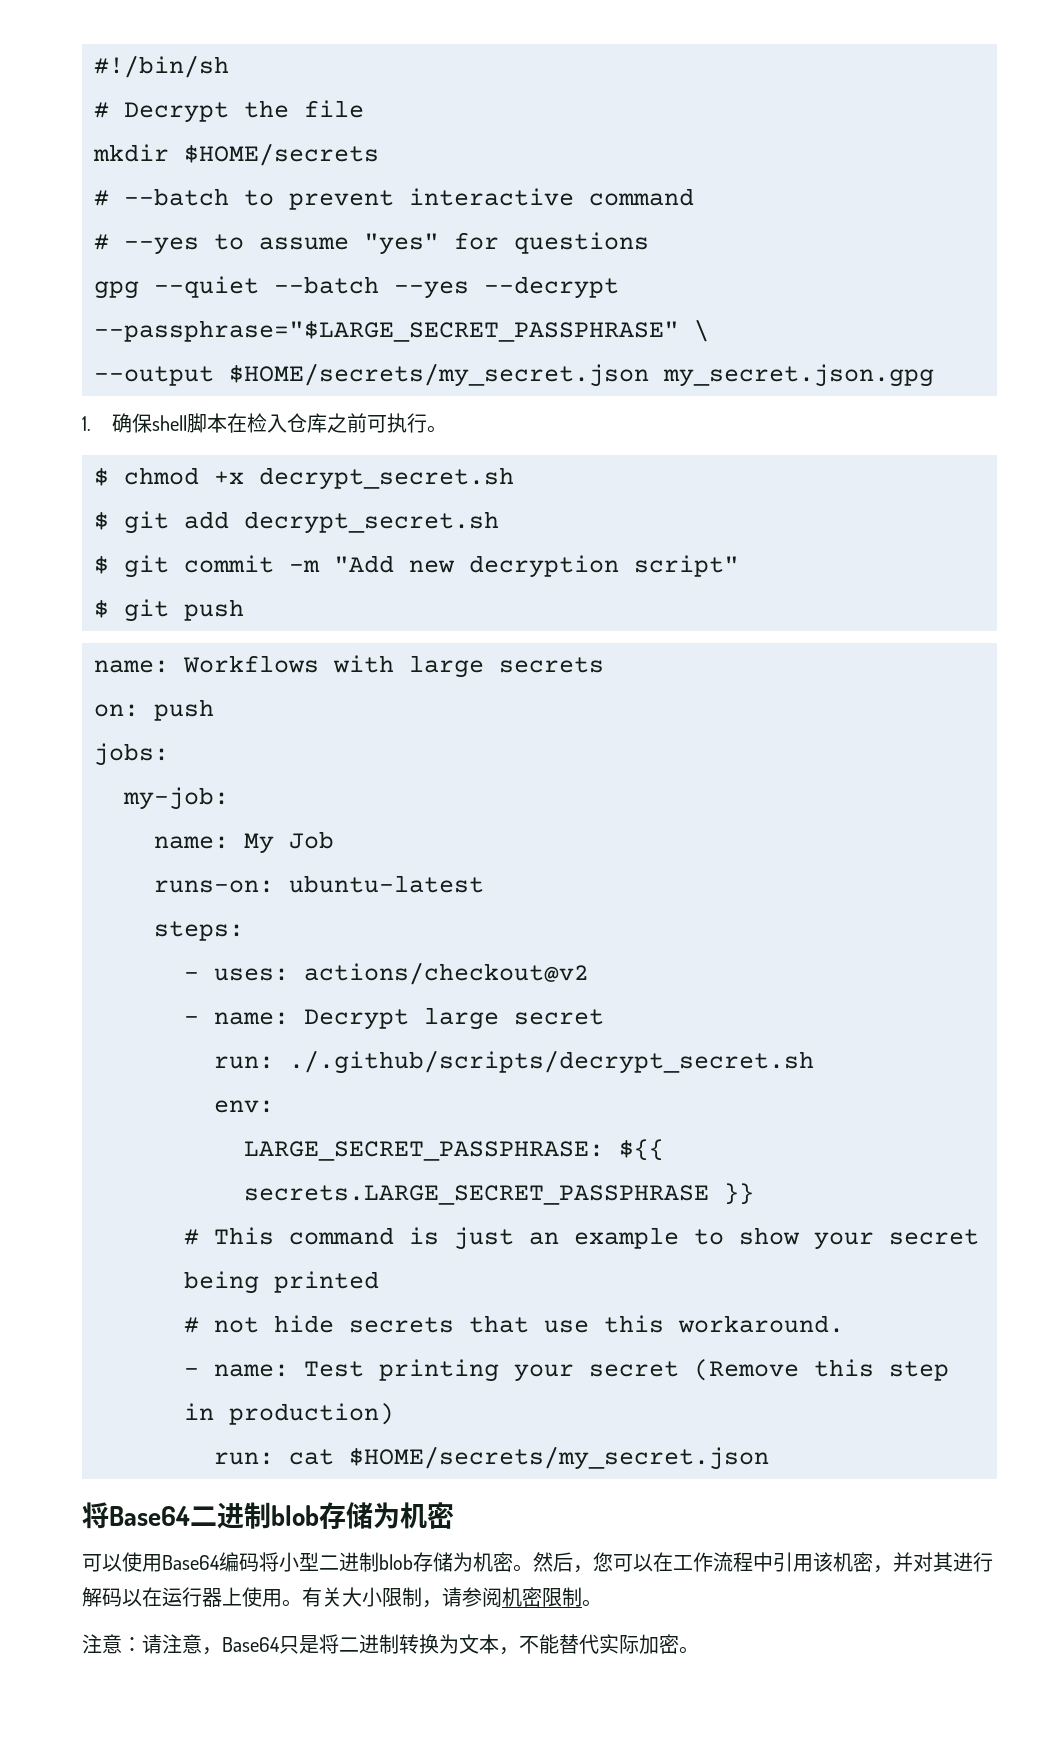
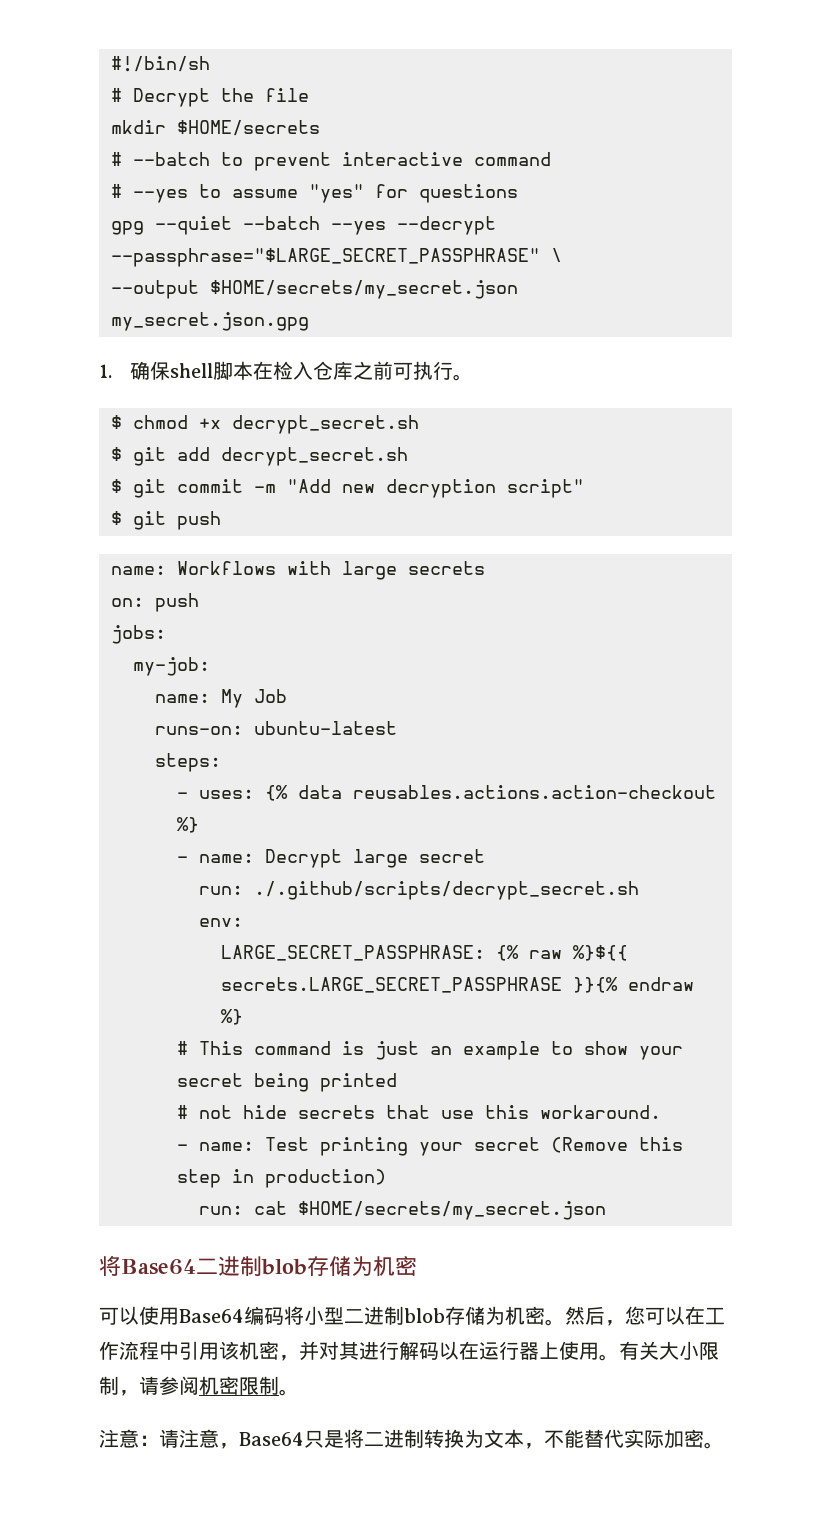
[304,962,589,985] actions/checkout@v2 -> [265,785,716,801] [177,817,199,833] {% data reusables.actions.action-checkout %}
[619,1139,664,1161] [244,1183,754,1205] ${{ secrets.LARGE_SECRET_PASSPHRASE }} -> [496,945,628,961] [221,977,694,993] [221,1009,243,1025] {% raw %}${{ secrets.LARGE_SECRET_PASSPHRASE }}{% endraw %}

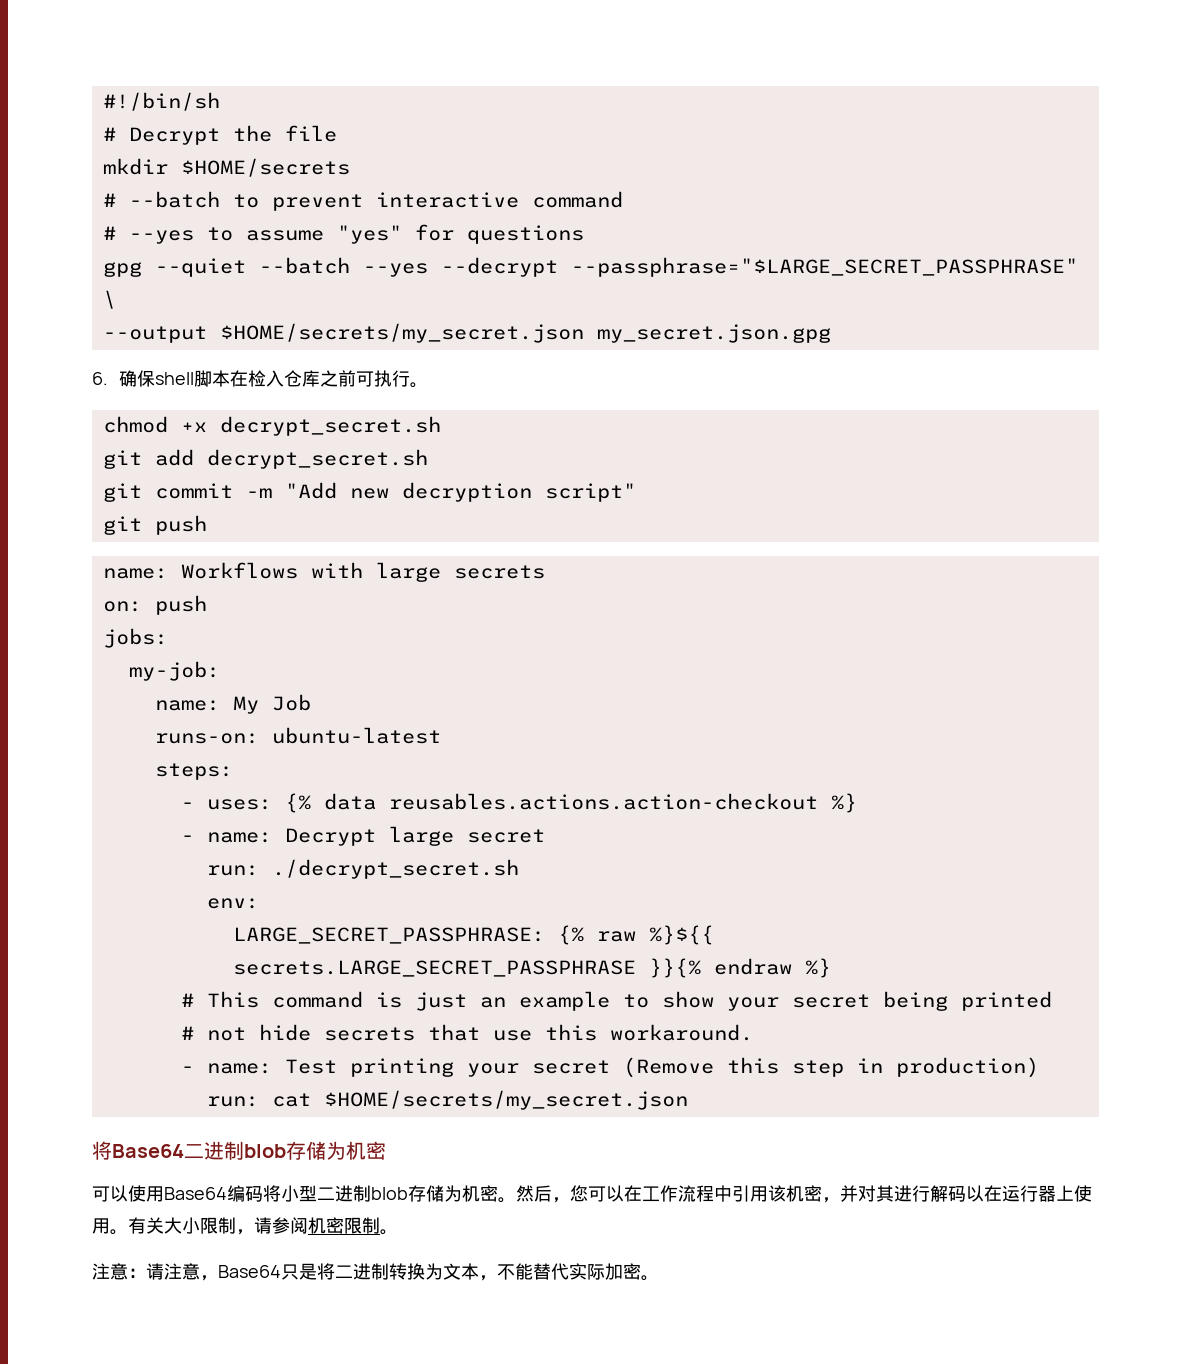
[99,364,112,378] 1. -> [92,372,108,385] 6.
[111,415,122,429] $ -> (429, 385) none
[111,447,122,461] $ -> (441, 426) none
[111,479,122,493] $ -> (428, 459) none
[111,511,122,525] $ -> (636, 492) none
[254,881,639,900] ./.github/scripts/decrypt_secret.sh -> [271,859,519,879] ./decrypt_secret.sh

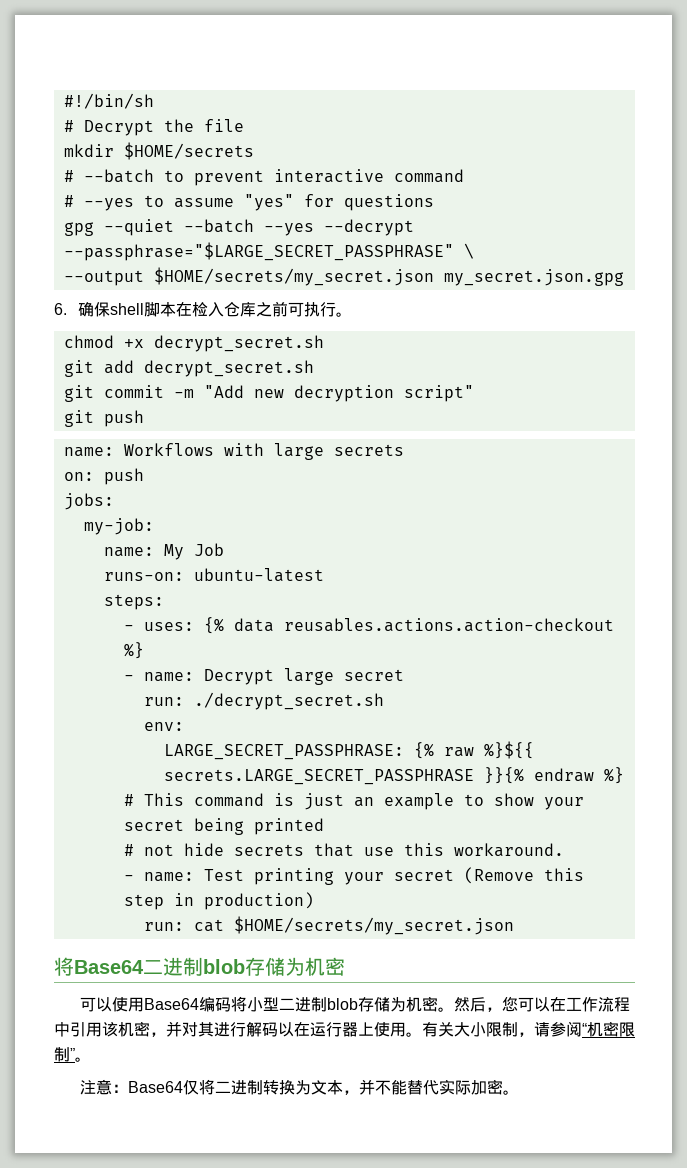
(308, 1225) none -> [582,1023,587,1035] “
(380, 1225) none -> [70,1048,75,1060] ”
[146,1263,317,1281] 请注意，Base64只是 -> [128,1080,200,1095] Base64仅
(497, 1278) none -> [359,1079,376,1095] 并

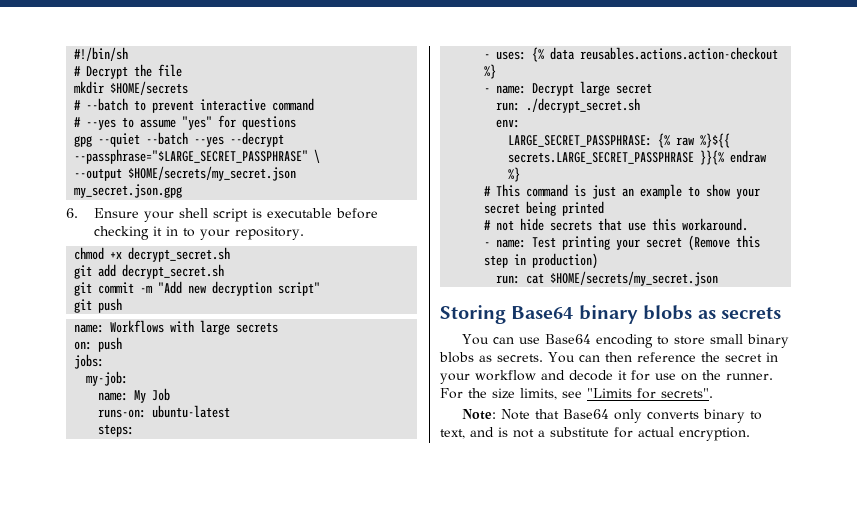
[77,301,352,317] 确保shell脚本在检入仓库之前可执行。 -> [93,208,378,222] [93,226,304,240] Ensure your shell script is executable before checking it in to your repository.
[54,957,345,976] [80,996,631,1012] [54,1021,635,1037] [54,1047,91,1062] [80,1079,520,1095] 将Base64二进制blob存储为机密 // 可以使用Base64编码将小型二进制blob存储为机密。然后，您可以在工作流程中引用该机密，并对其进行解码以在运行器上使用。有关大小限制，请参阅“机密限制”。 // 注意：Base64仅将二进制转换为文本，并不能替代实际加密。 -> [440,305,781,324] [462,334,790,348] [439,352,778,363] [440,370,773,384] [440,388,713,400] [462,409,763,423] [440,427,750,441] Storing Base64 binary blobs as secrets // You can use Base64 encoding to store small binary blobs as secrets. You can then reference the secret in your workflow and decode it for use on the runner. For the size limits, see "Limits for secrets". // Note: Note that Base64 only converts binary to text, and is not a substitute for actual encryption.

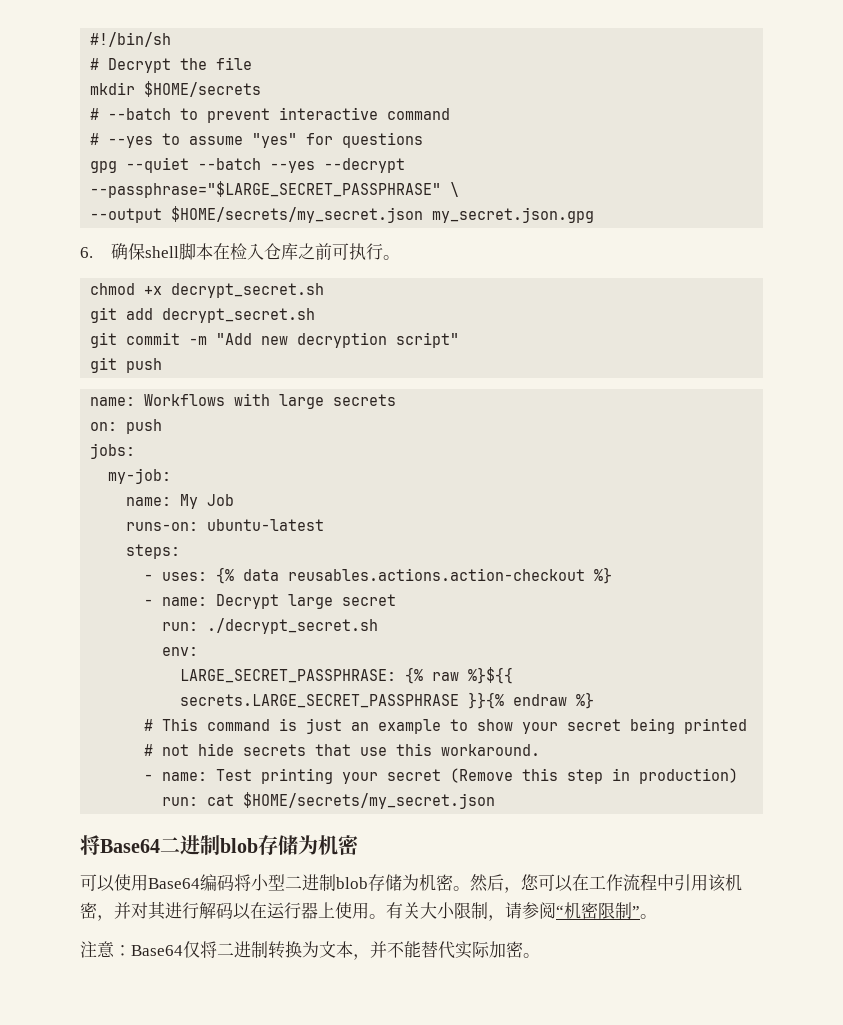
[93,208,378,222] [93,226,304,240] Ensure your shell script is executable before checking it in to your repository. -> [111,243,401,260] 确保shell脚本在检入仓库之前可执行。
[440,305,781,324] [462,334,790,348] [439,352,778,363] [440,370,773,384] [440,388,713,400] [462,409,763,423] [440,427,750,441] Storing Base64 binary blobs as secrets // You can use Base64 encoding to store small binary blobs as secrets. You can then reference the secret in your workflow and decode it for use on the runner. For the size limits, see "Limits for secrets". // Note: Note that Base64 only converts binary to text, and is not a substitute for actual encryption. -> [80,835,359,855] [80,874,742,893] [80,901,657,921] [80,941,540,960] 将Base64二进制blob存储为机密 // 可以使用Base64编码将小型二进制blob存储为机密。然后，您可以在工作流程中引用该机密，并对其进行解码以在运行器上使用。有关大小限制，请参阅“机密限制”。 // 注意：Base64仅将二进制转换为文本，并不能替代实际加密。

